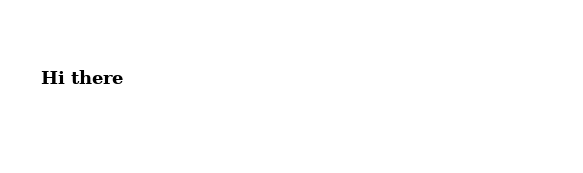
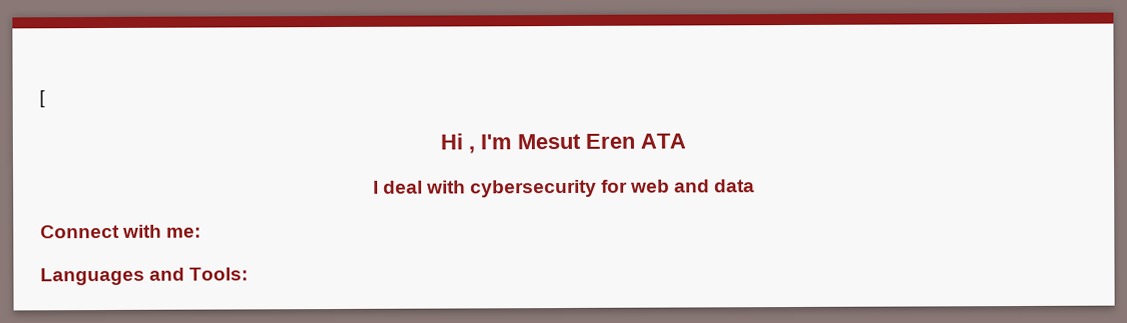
[41,70,123,84] Hi there -> [39,90,45,108] [440,133,686,154] [372,179,756,198] [40,224,202,239] [40,267,249,286] [ // Hi , I'm Mesut Eren ATA // I deal with cybersecurity for web and data // Connect with me: // Languages and Tools:

